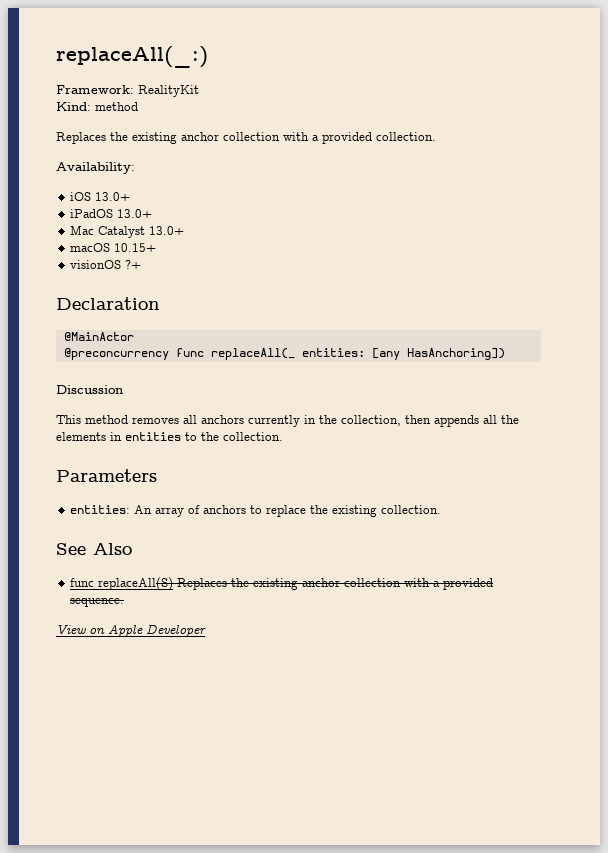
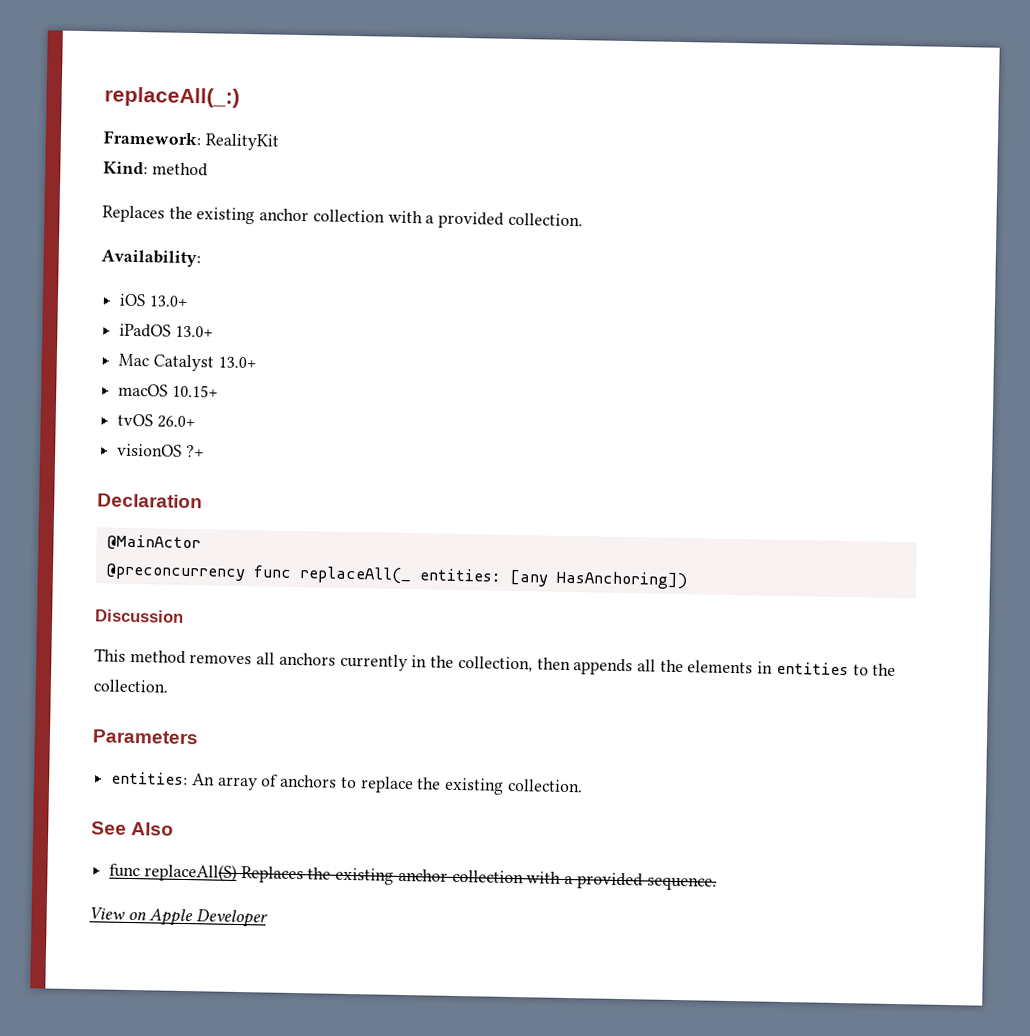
(157, 247) none -> [117,413,196,429] // tvOS 26.0+

